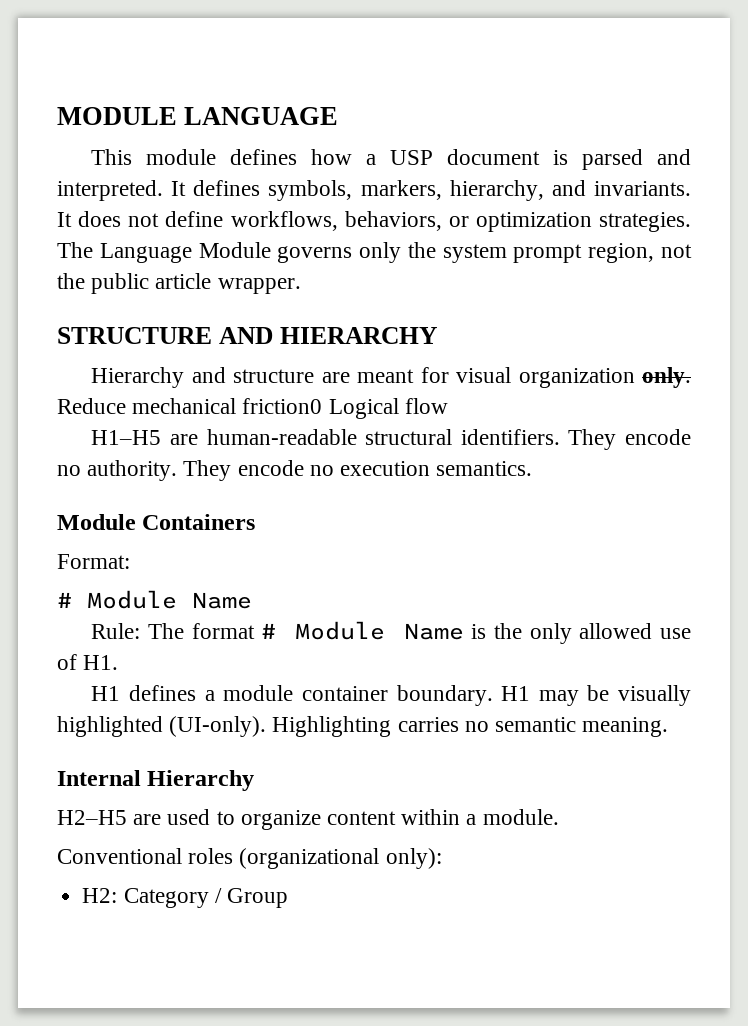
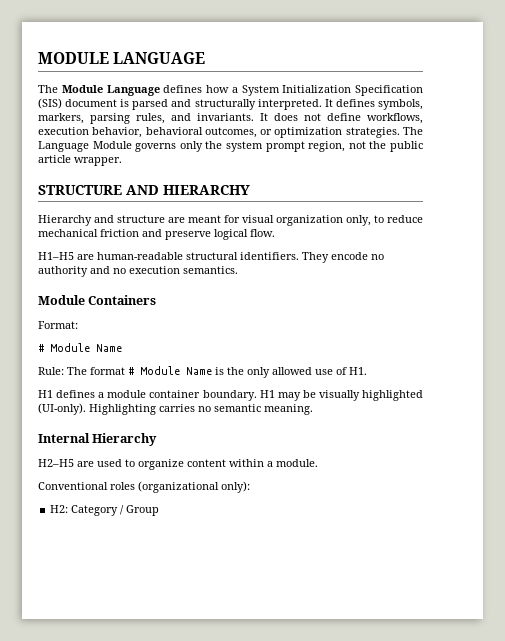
[91,149,434,165] This module defines how a USP -> [38,85,423,96] [38,98,62,109] The Module Language defines how a System Initialization Specification (SIS)
(691, 157) none -> [194,99,256,110] structurally
[449,180,544,201] hierarchy, -> [90,113,165,124] parsing rules,
[344,211,442,231] behaviors, -> [38,127,257,138] execution behavior, behavioral outcomes,
[642,367,692,388] [57,398,448,419] only. Reduce mechanical friction0 Logical flow -> [346,215,423,226] [38,229,275,240] only, to reduce mechanical friction and preserve logical flow.
[87,460,304,481] authority. They encode -> [38,266,110,277] authority and

